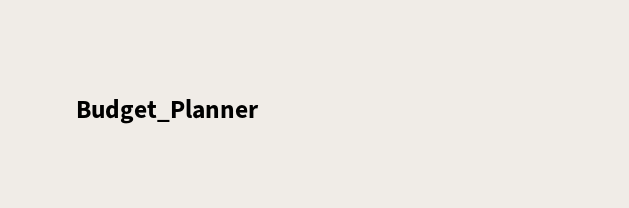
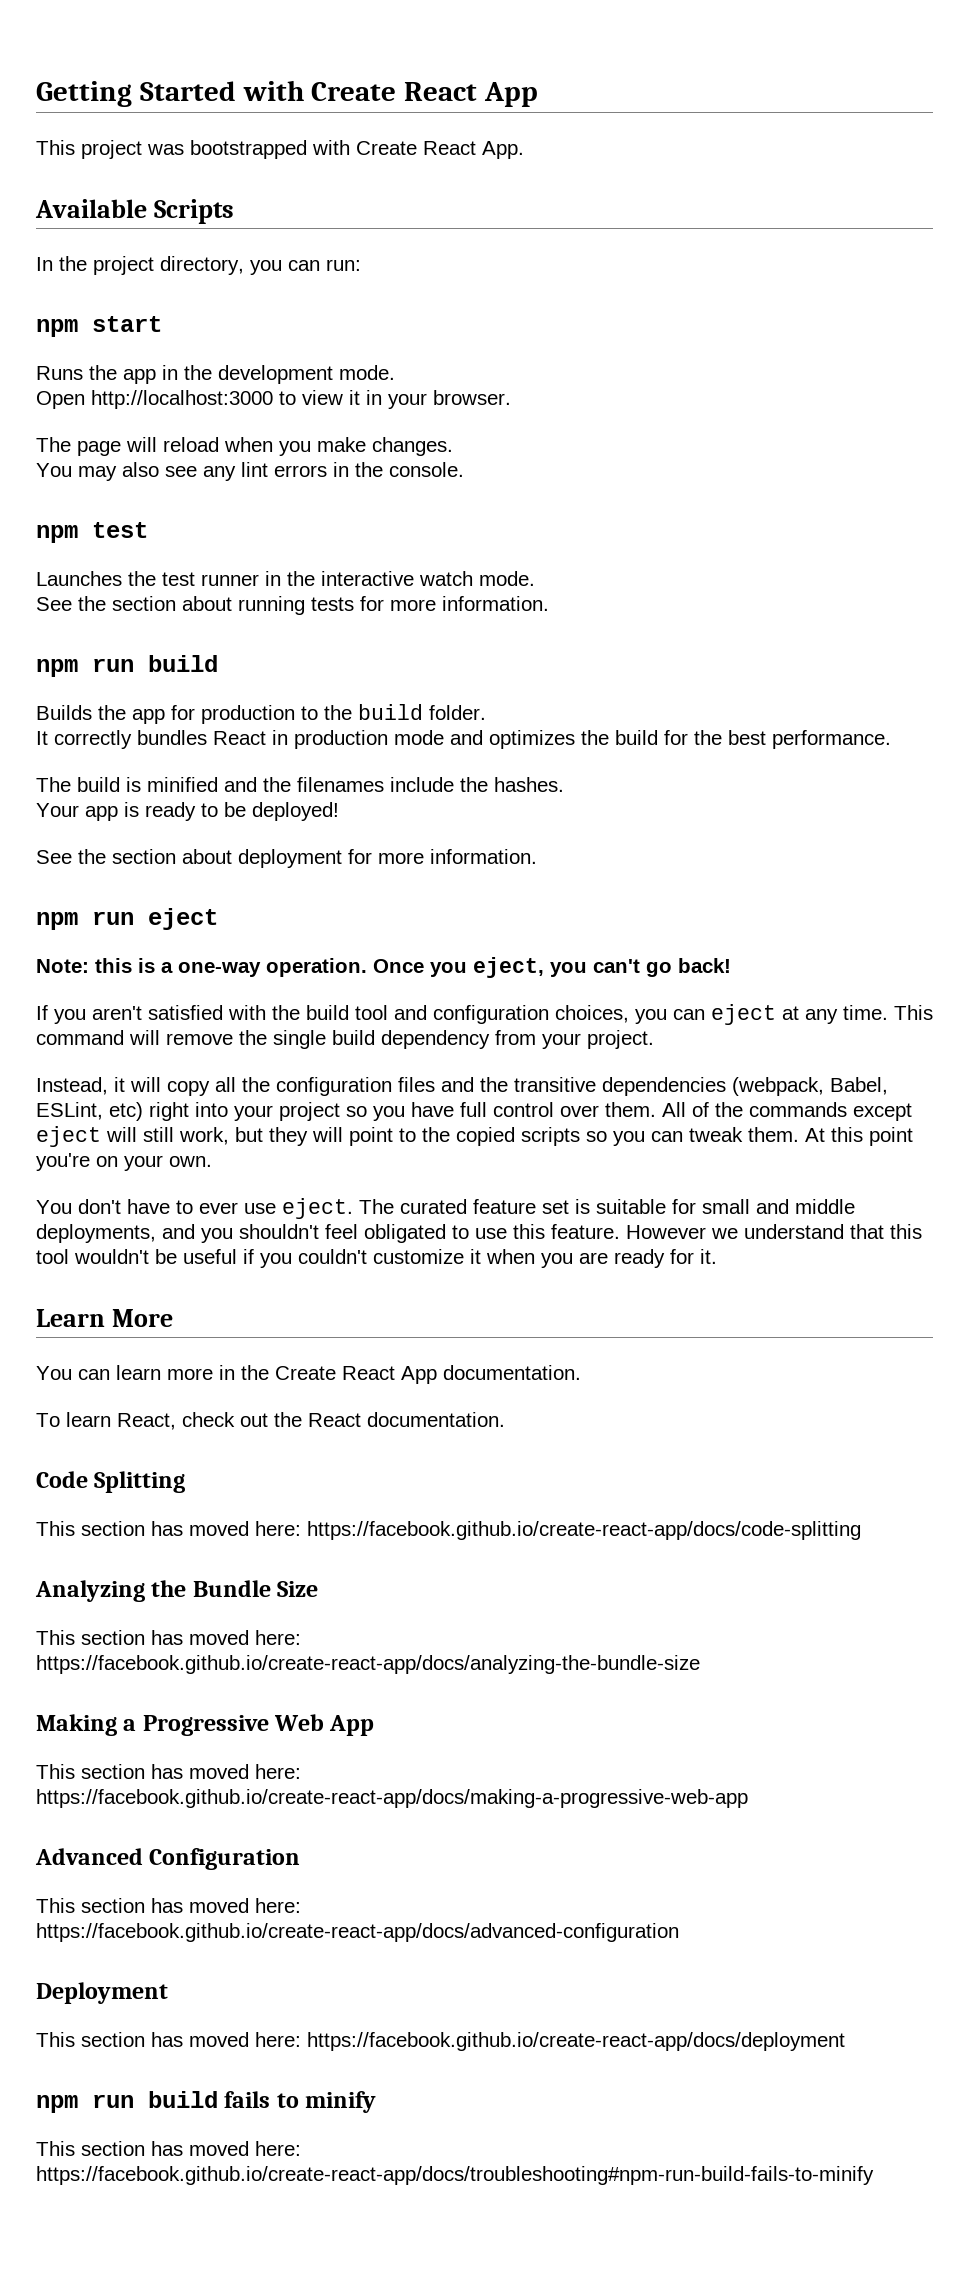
[76,99,259,124] Budget_Planner -> [36,80,539,107] [36,140,524,159] [35,199,235,224] [36,256,361,275] [36,316,162,337] [36,365,395,384] [36,390,511,409] [36,437,453,456] [36,462,464,481] [36,522,148,543] [36,571,535,586] [36,596,549,615] [36,655,218,677] [36,704,486,724] [36,730,891,749] [36,777,564,792] [36,802,339,821] [36,849,537,868] [36,908,218,930] [36,957,731,978] [36,1004,933,1025] [36,1030,654,1049] [36,1077,888,1096] [36,1102,912,1121] [36,1126,913,1147] [36,1153,212,1171] [36,1198,855,1219] [36,1224,922,1243] [36,1249,717,1268] [36,1309,174,1327] [36,1365,581,1384] [36,1412,505,1430] [36,1471,186,1493] [36,1521,861,1540] [35,1580,319,1602] [36,1630,301,1645] [36,1655,700,1674] [36,1714,375,1736] [36,1764,301,1779] [36,1789,748,1808] [35,1848,301,1870] [36,1898,301,1913] [36,1923,679,1942] [36,1982,168,2004] [36,2032,845,2051] [36,2091,377,2113] [36,2141,301,2156] [36,2166,874,2185] Getting Started with Create React App // This project was bootstrapped with Create React App. // Available Scripts // In the project directory, you can run: // npm start // Runs the app in the development mode. // Open http://localhost:3000 to view it in your browser. // The page will reload when you make changes. // You may also see any lint errors in the console. // npm test // Launches the test runner in the interactive watch mode. // See the section about running tests for more information. // npm run build // Builds the app for production to the build folder. // It correctly bundles React in production mode and optimizes the build for the best performance. // The build is minified and the filenames include the hashes. // Your app is ready to be deployed! // See the section about deployment for more information. // npm run eject // Note: this is a one-way operation. Once you eject, you can't go back! // If you aren't satisfied with the build tool and configuration choices, you can eject at any time. This command will remove the single build dependency from your project. // Instead, it will copy all the configuration files and the transitive dependencies (webpack, Babel, ESLint, etc) right into your project so you have full control over them. All of the commands except eject will still work, but they will point to the copied scripts so you can tweak them. At this point you're on your own. // You don't have to ever use eject. The curated feature set is suitable for small and middle deployments, and you shouldn't feel obligated to use this feature. However we understand that this tool wouldn't be useful if you couldn't customize it when you are ready for it. // Learn More // You can learn more in the Create React App documentation. // To learn React, check out the React documentation. // Code Splitting // This section has moved here: https://facebook.github.io/create-react-app/docs/code-splitting // Analyzing the Bundle Size // This section has moved here: https://facebook.github.io/create-react-app/docs/analyzing-the-bundle-size // Making a Progressive Web App // This section has moved here: https://facebook.github.io/create-react-app/docs/making-a-progressive-web-app // Advanced Configuration // This section has moved here: https://facebook.github.io/create-react-app/docs/advanced-configuration // Deployment // This section has moved here: https://facebook.github.io/create-react-app/docs/deployment // npm run build fails to minify // This section has moved here: https://facebook.github.io/create-react-app/docs/troubleshooting#npm-run-build-fails-to-minify

